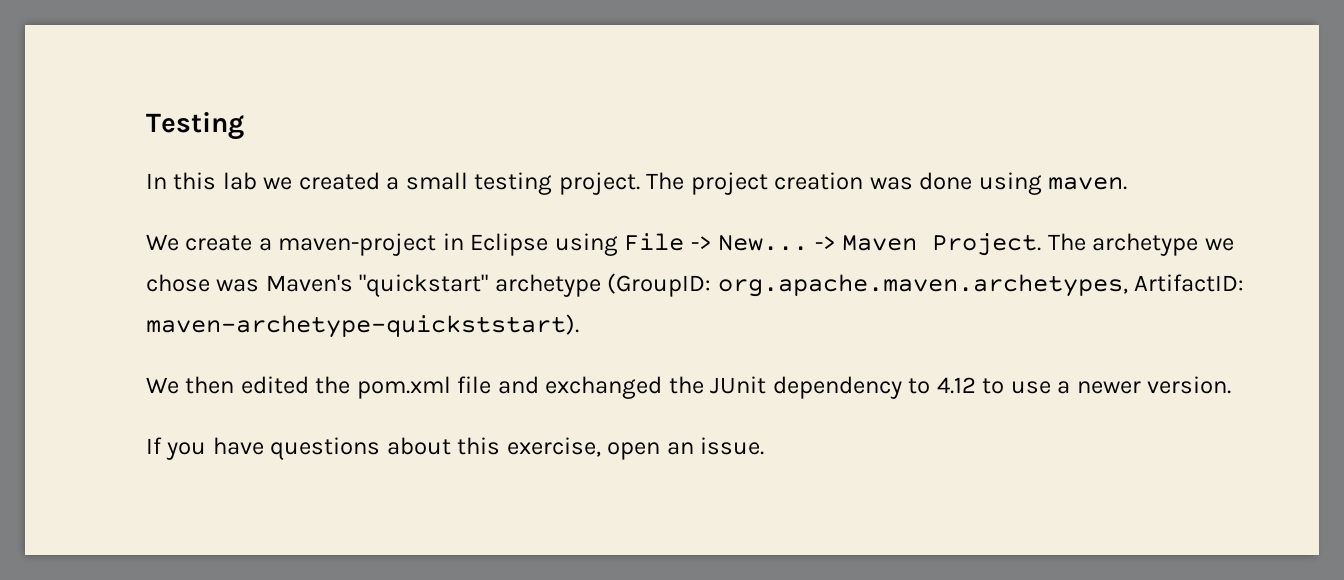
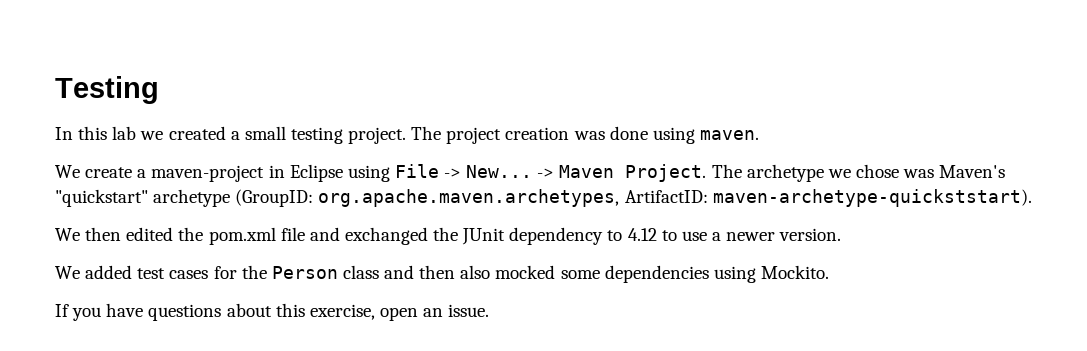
(1232, 385) none -> [55,265,829,283] // We added test cases for the Person class and then also mocked some dependencies using Mockito.

